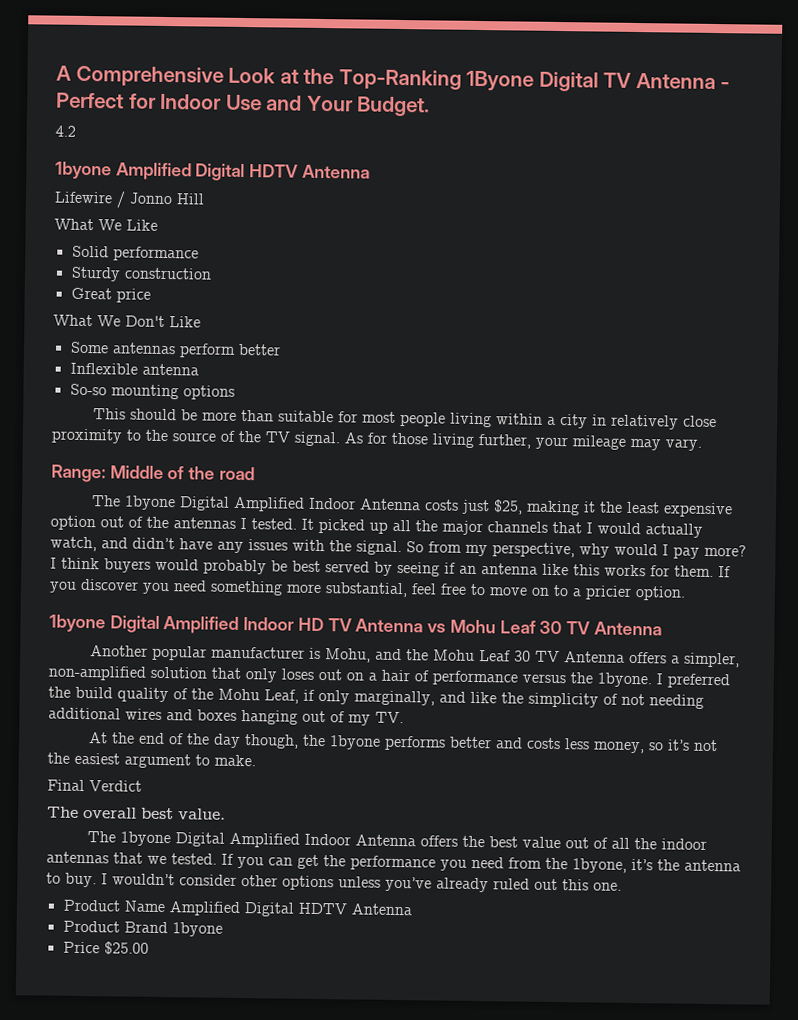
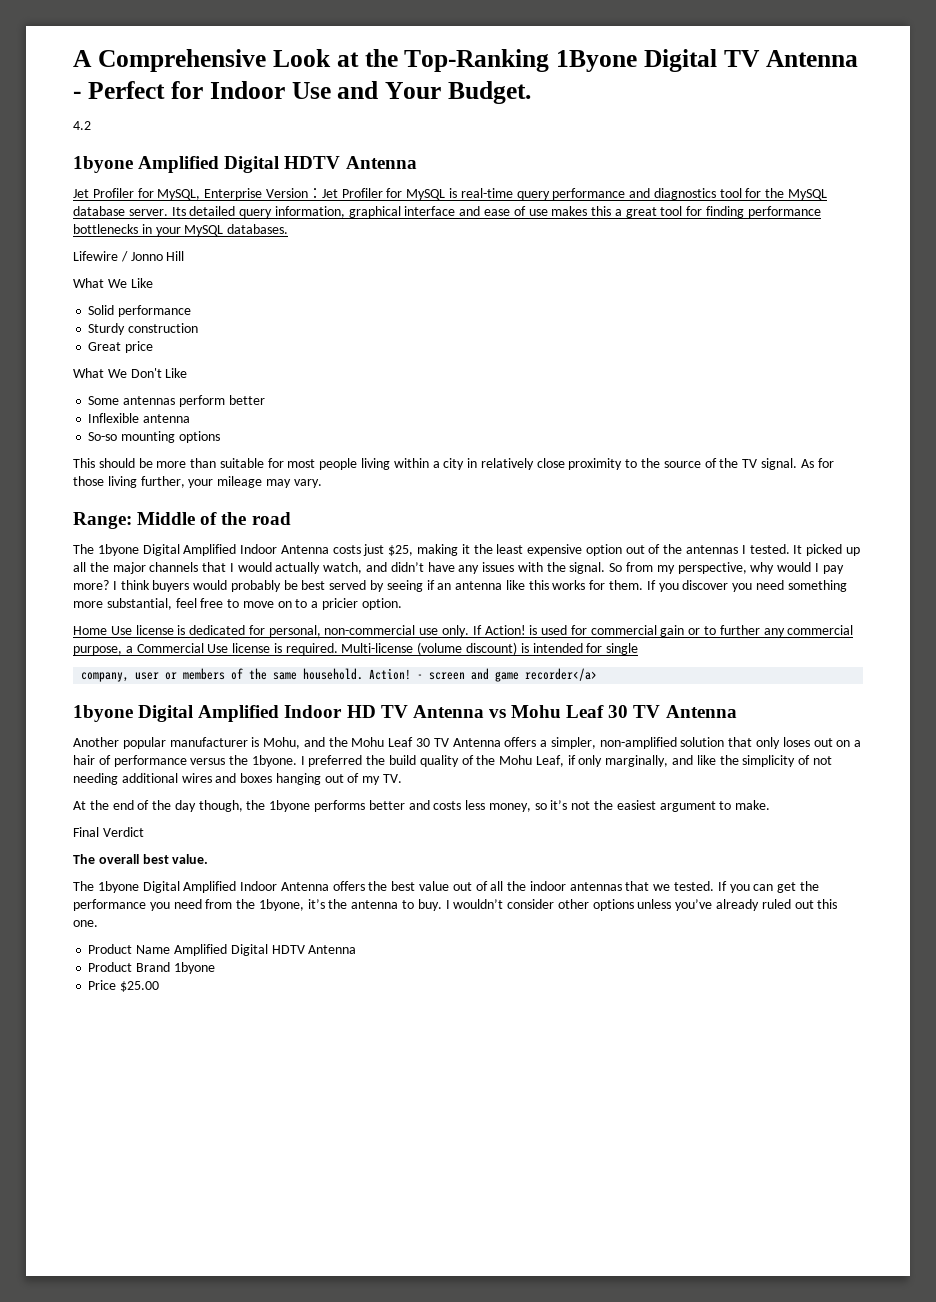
(370, 171) none -> [73,188,828,200] [73,206,821,218] [73,224,289,236] // Jet Profiler for MySQL, Enterprise Version：Jet Profiler for MySQL is real-time query performance and diagnostics tool for the MySQL database server. Its detailed query information, graphical interface and ease of use makes this a great tool for finding performance bottlenecks in your MySQL databases.
(686, 593) none -> [73,625,854,637] [73,642,639,655] [81,668,598,682] // Home Use license is dedicated for personal, non-commercial use only. If Action! is used for commercial gain or to further any commercial purpose, a Commercial Use license is required. Multi-license (volume discount) is intended for single // company, user or members of the same household. Action! - screen and game recorder</a>

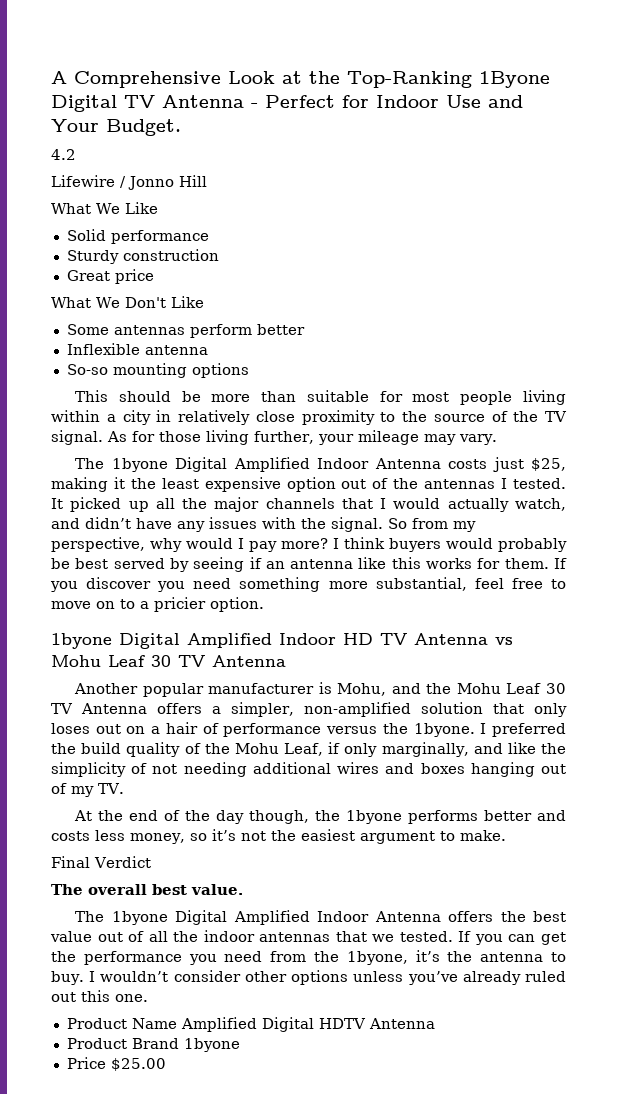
[73,156,417,173] [73,188,828,200] [73,206,821,218] [73,224,289,236] // 1byone Amplified Digital HDTV Antenna // Jet Profiler for MySQL, Enterprise Version：Jet Profiler for MySQL is real-time query performance and diagnostics tool for the MySQL database server. Its detailed query information, graphical interface and ease of use makes this a great tool for finding performance bottlenecks in your MySQL databases. -> (76, 154) none
[73,512,291,529] // Range: Middle of the road -> (497, 439) none
[73,625,854,637] [73,642,639,655] [81,668,598,682] // Home Use license is dedicated for personal, non-commercial use only. If Action! is used for commercial gain or to further any commercial purpose, a Commercial Use license is required. Multi-license (volume discount) is intended for single // company, user or members of the same household. Action! - screen and game recorder</a> -> (264, 604) none

